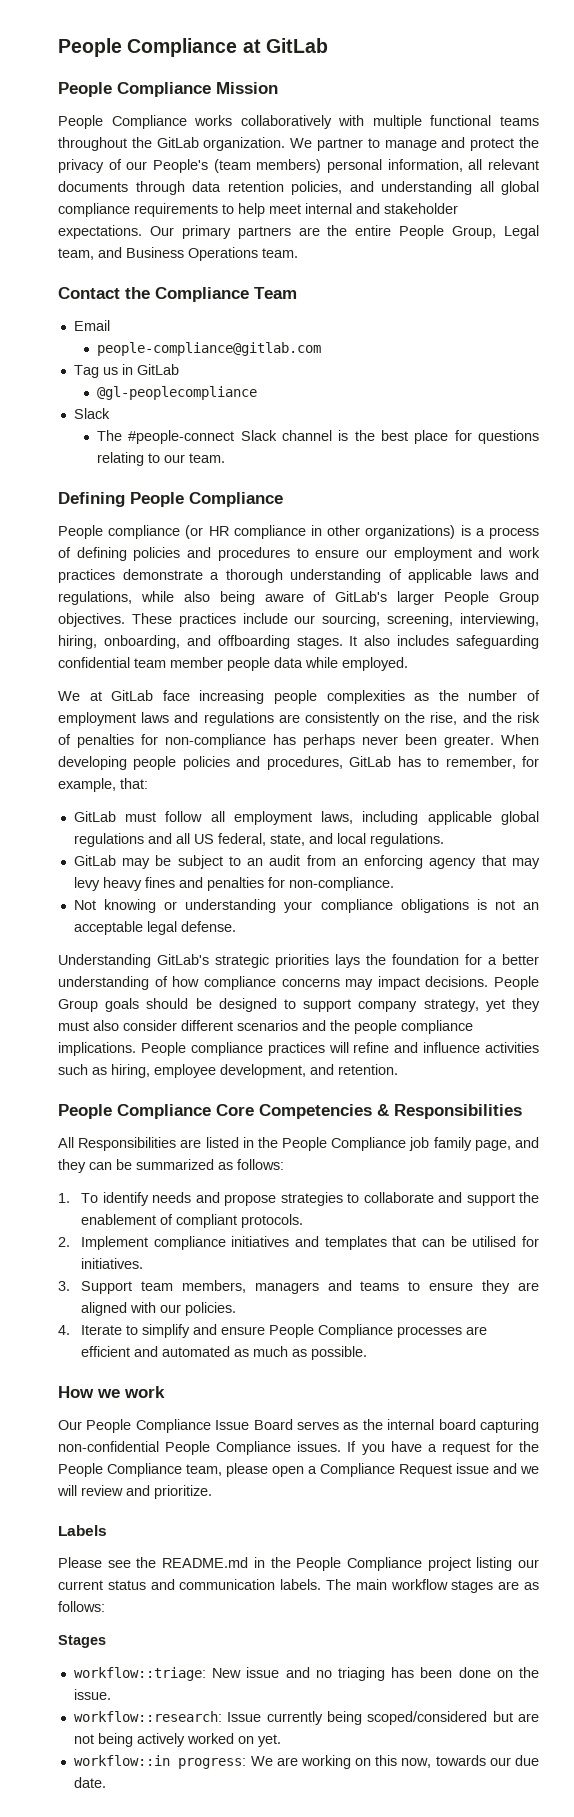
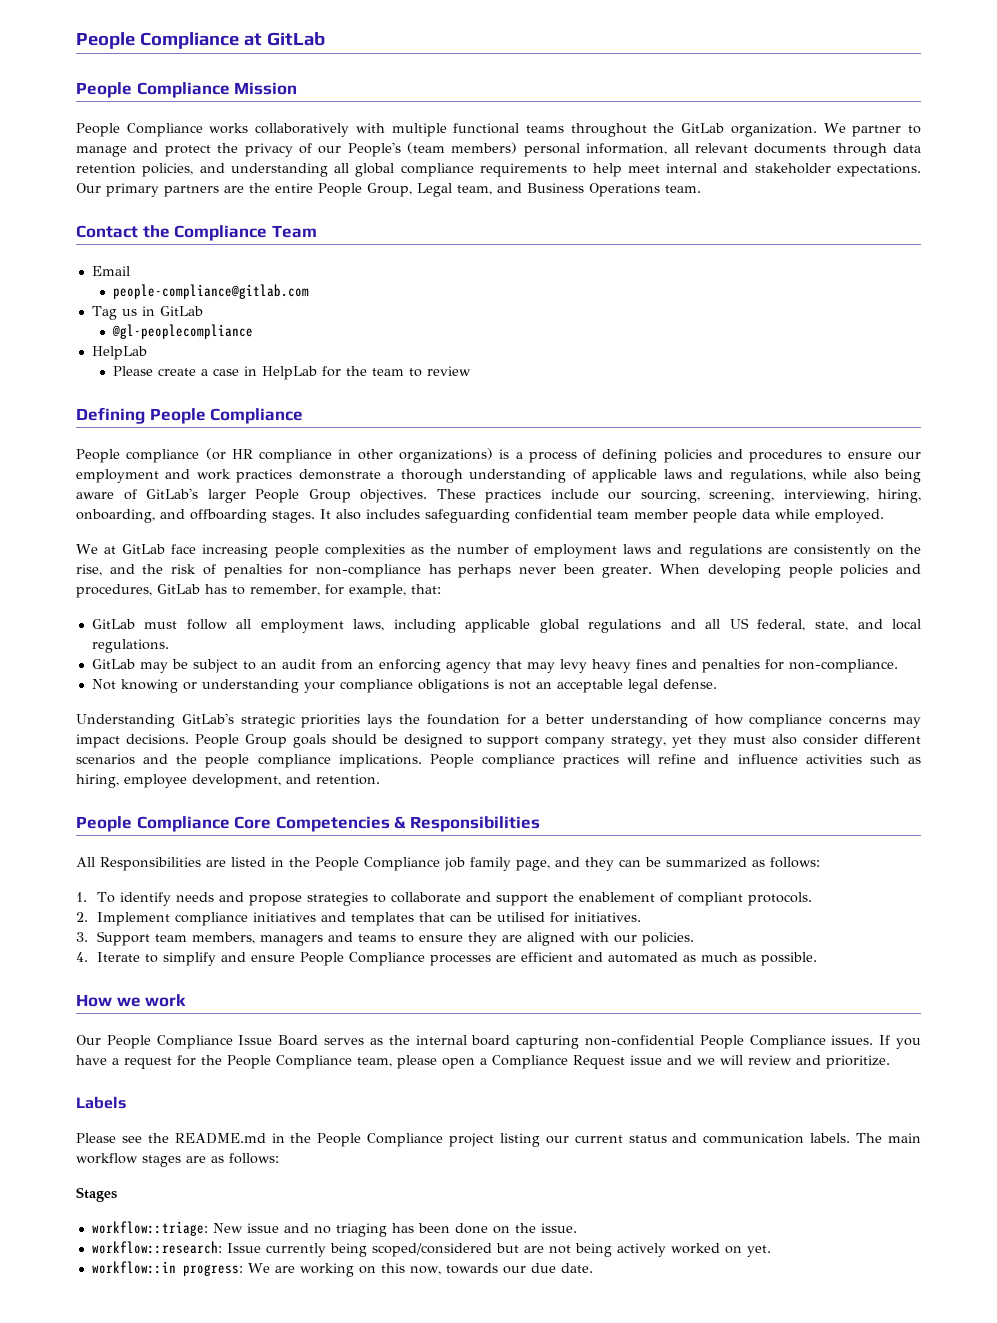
[73,408,110,419] [97,430,539,444] [97,452,226,466] Slack // The #people-connect Slack channel is the best place for questions relating to our team. -> [91,346,147,360] [113,366,472,380] HelpLab // Please create a case in HelpLab for the team to review

